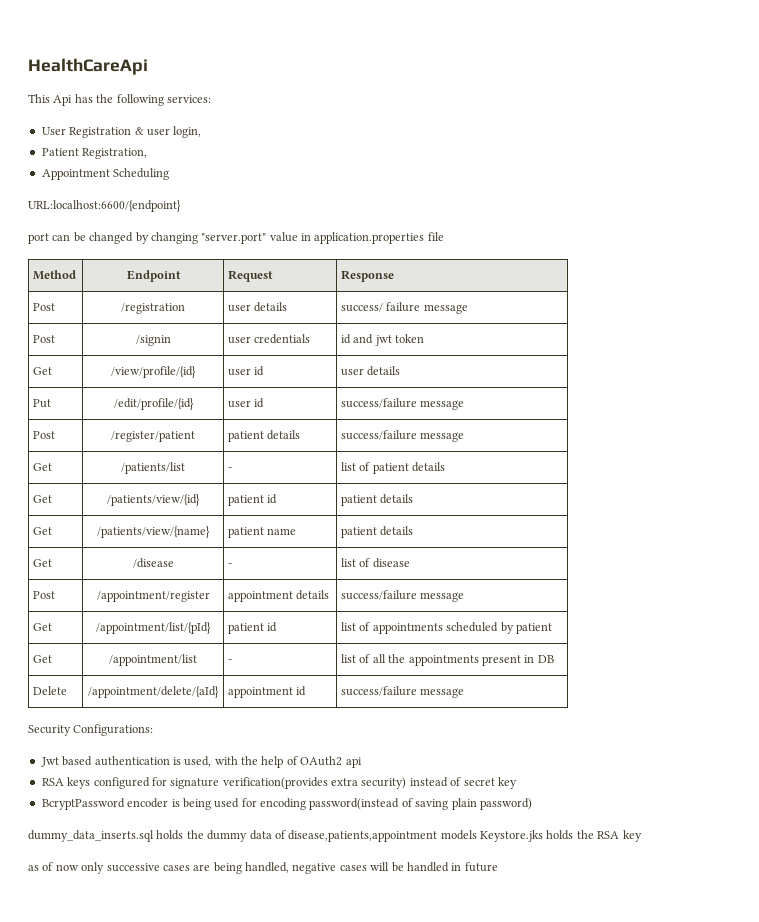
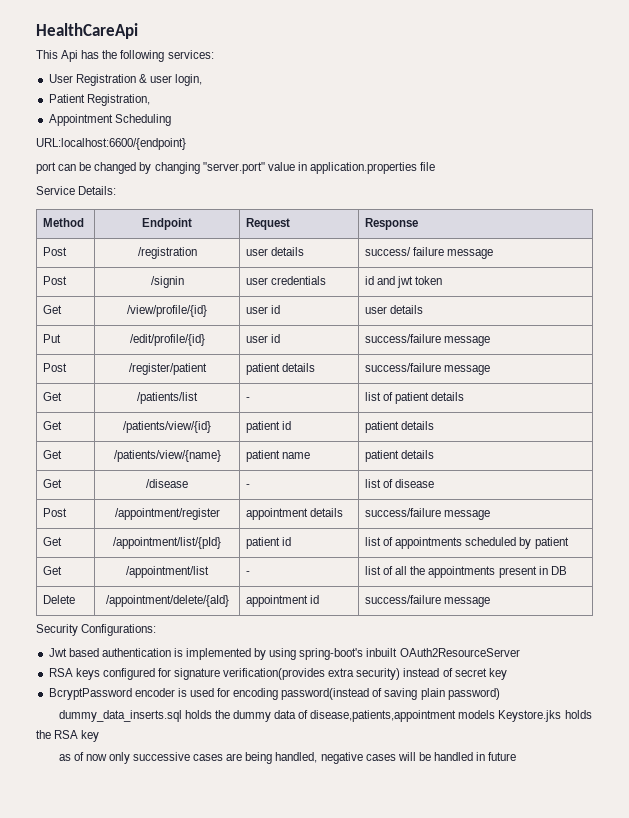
(444, 236) none -> [36,186,117,195] // Service Details:
[184,756,362,768] used, with the help of OAuth2 api -> [186,648,520,660] implemented by using spring-boot's inbuilt OAuth2ResourceServer
[182,798,211,810] being -> (187, 692) none

